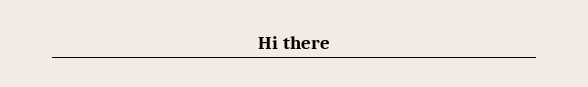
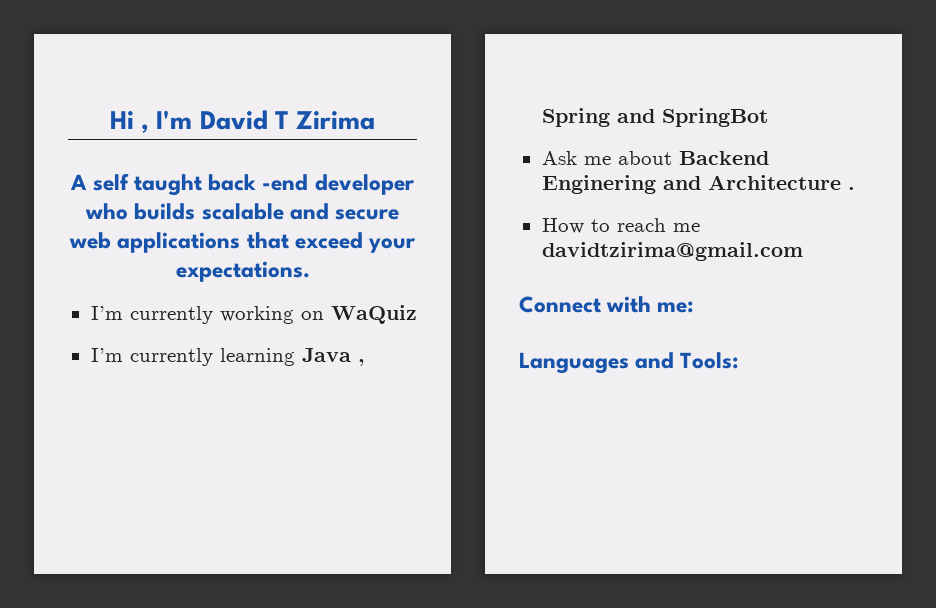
[282,36,330,49] there -> [141,110,376,134] [70,173,415,196] [85,203,399,220] [69,232,416,253] [175,261,310,282] [90,305,417,324] [90,348,365,366] [541,108,768,127] [541,151,769,165] [541,175,855,194] [541,218,700,234] [541,242,803,261] [519,296,695,313] [519,352,740,374] , I'm David T Zirima // A self taught back -end developer who builds scalable and secure web applications that exceed your expectations. // I’m currently working on WaQuiz // I’m currently learning Java , Spring and SpringBot // Ask me about Backend Enginering and Architecture . // How to reach me davidtzirima@gmail.com // Connect with me: // Languages and Tools:

